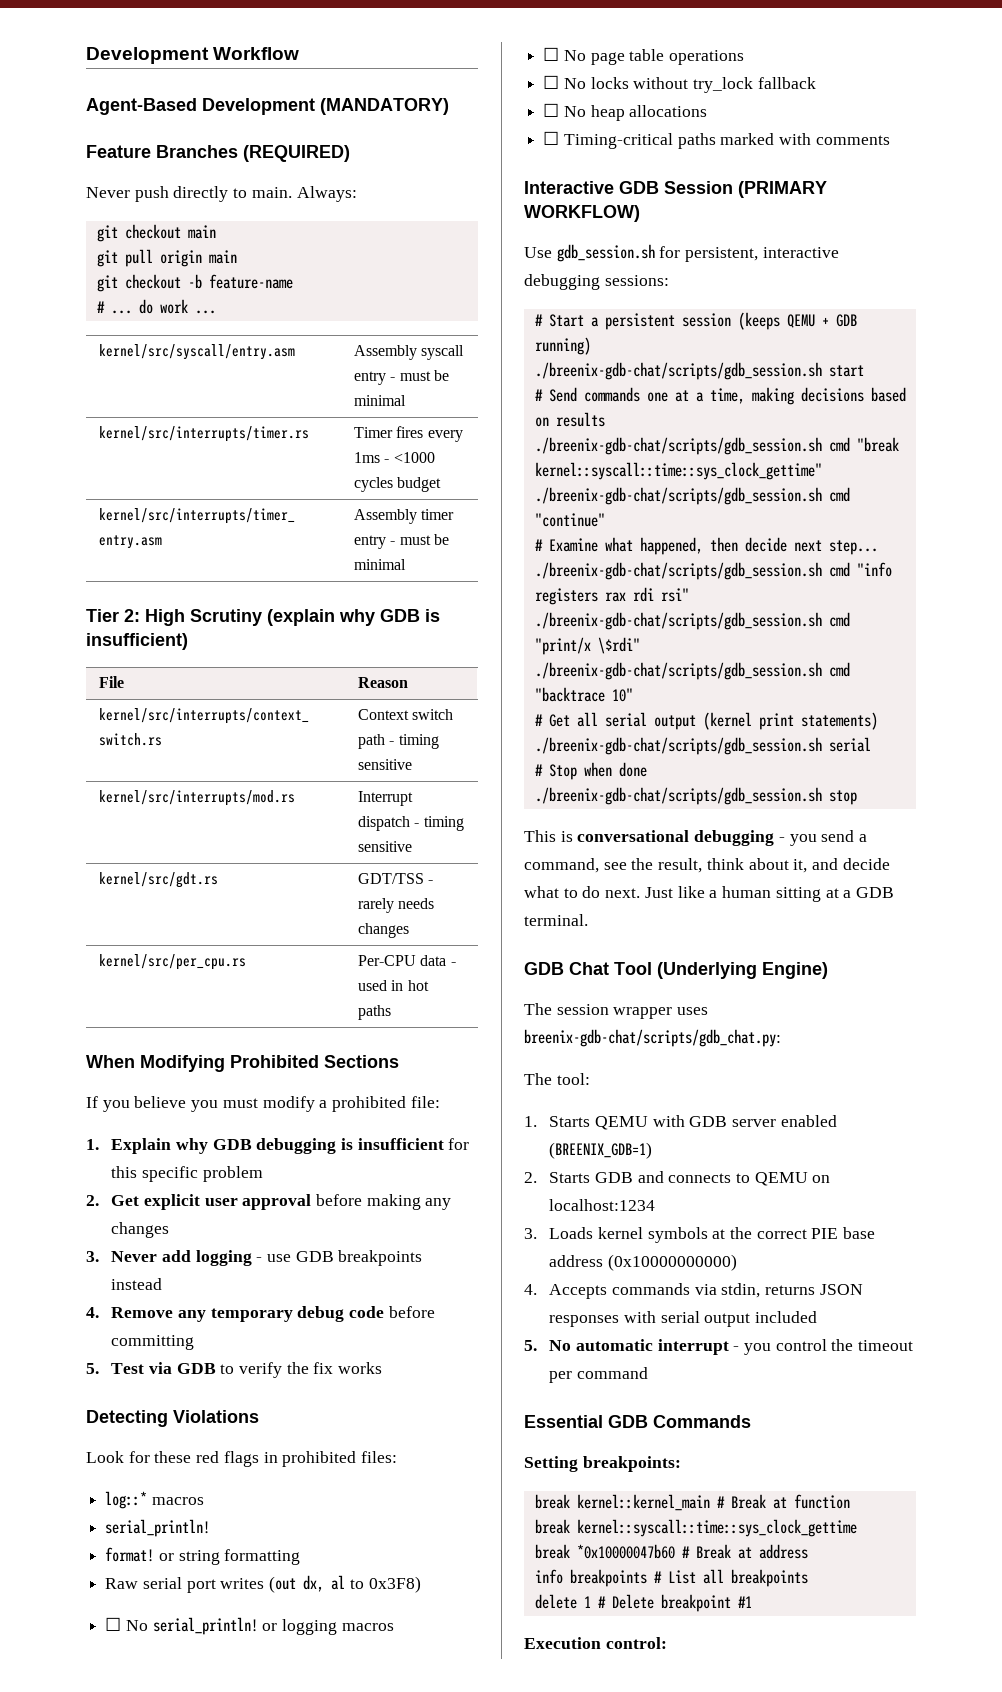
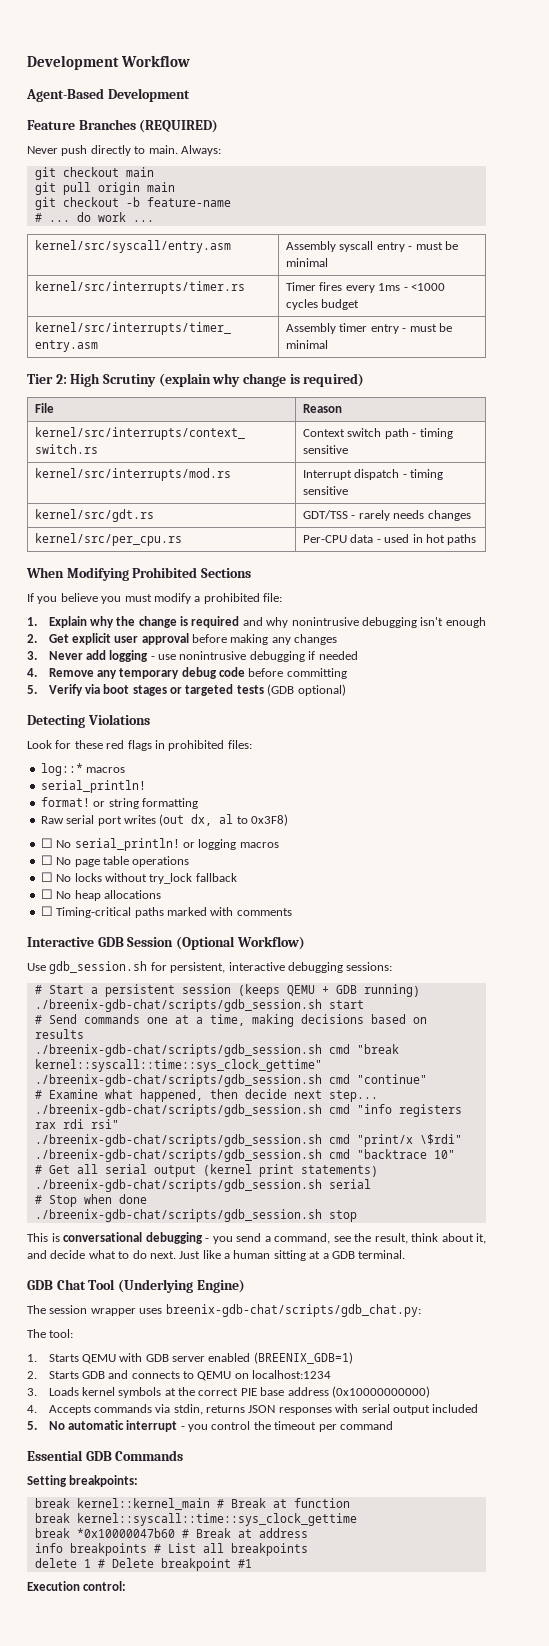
[320,98,449,115] (MANDATORY) -> (190, 95) none
[380,609,440,622] [86,633,188,650] GDB is insufficient) -> [242,373,365,387] change is required)
[212,1138,470,1154] [111,1166,263,1182] GDB debugging is insufficient for this specific problem -> [116,616,486,628] the change is required and why nonintrusive debugging isn't enough
[295,1250,423,1266] [111,1278,163,1290] GDB breakpoints instead -> [179,651,358,662] nonintrusive debugging if needed
[111,1362,383,1378] Test via GDB to verify the fix works -> [48,684,346,696] Verify via boot stages or targeted tests (GDB optional)
[738,181,827,198] [524,205,640,222] (PRIMARY WORKFLOW) -> [175,936,305,950] (Optional Workflow)

